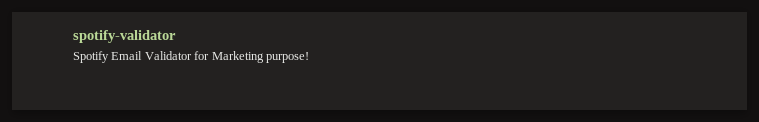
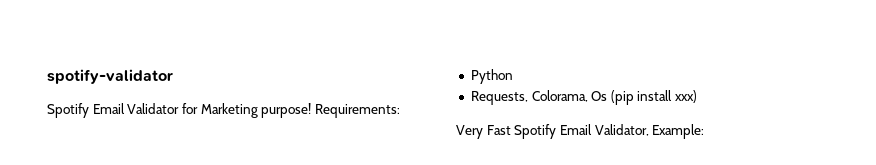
(309, 57) none -> [314,104,400,118] [470,69,513,84] [470,90,698,105] [456,124,705,139] Requirements: // Python // Requests, Colorama, Os (pip install xxx) // Very Fast Spotify Email Validator, Example:

